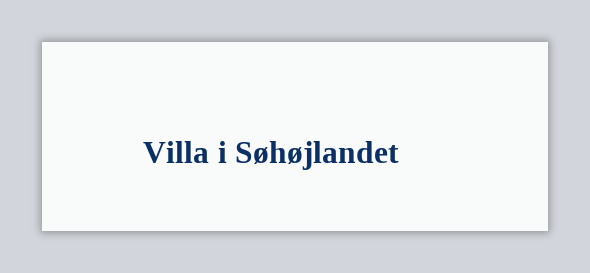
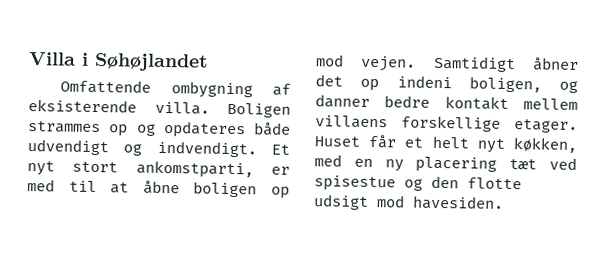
(400, 155) none -> [60,79,291,99] [28,99,291,118] [28,120,291,139] [27,139,290,158] [27,160,290,179] [27,179,290,199] [316,54,579,73] [315,74,578,93] [315,94,578,110] [315,115,578,133] [314,134,578,153] [314,154,577,173] [314,175,522,192] [313,194,504,210] // Omfattende ombygning af eksisterende villa. Boligen strammes op og opdateres både udvendigt og indvendigt. Et nyt stort ankomstparti, er med til at åbne boligen op mod vejen. Samtidigt åbner det op indeni boligen, og danner bedre kontakt mellem villaens forskellige etager. Huset får et helt nyt køkken, med en ny placering tæt ved spisestue og den flotte udsigt mod havesiden.

